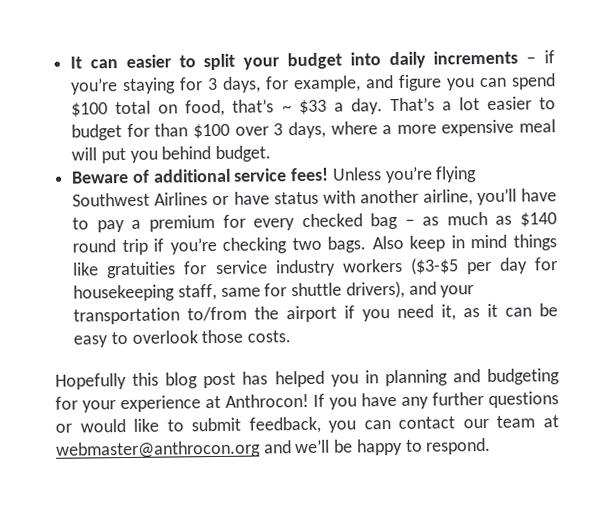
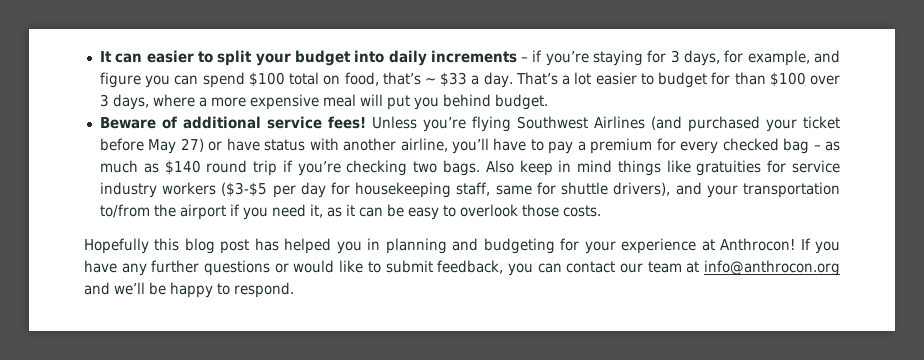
(209, 199) none -> [650,116,840,132] [99,138,204,154] (and purchased your ticket before May 27)
[56,440,261,459] webmaster@anthrocon.org -> [704,260,840,276] info@anthrocon.org

